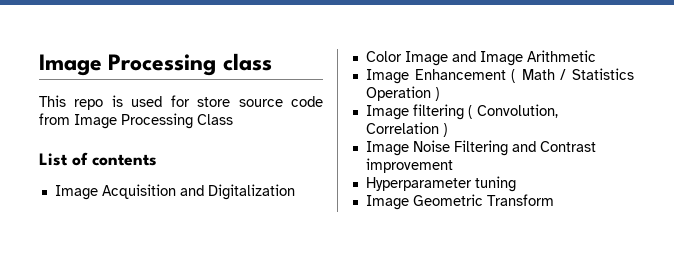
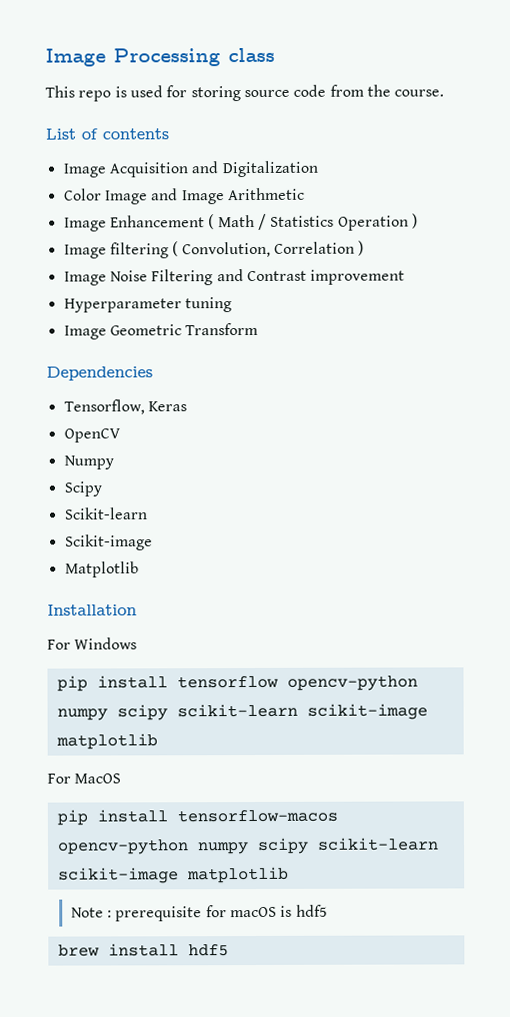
[197,97,231,107] store -> [190,86,241,102] storing
[74,113,233,129] Image Processing Class -> [366,84,445,97] the course.
(554, 200) none -> [46,366,153,381] [63,399,187,415] [63,428,121,443] [63,455,114,470] [63,481,102,497] [63,507,148,520] [64,534,153,551] [64,561,139,578] [47,604,137,616] [47,637,138,650] [56,675,418,692] [56,703,428,721] [55,733,158,750] [47,773,122,784] [56,809,338,826] [56,837,439,855] [57,866,289,884] [70,904,328,922] [57,943,229,957] // Dependencies // Tensorflow, Keras // OpenCV // Numpy // Scipy // Scikit-learn // Scikit-image // Matplotlib // Installation // For Windows // pip install tensorflow opencv-python numpy scipy scikit-learn scikit-image matplotlib // For MacOS // pip install tensorflow-macos opencv-python numpy scipy scikit-learn scikit-image matplotlib // Note : prerequisite for macOS is hdf5 // brew install hdf5

